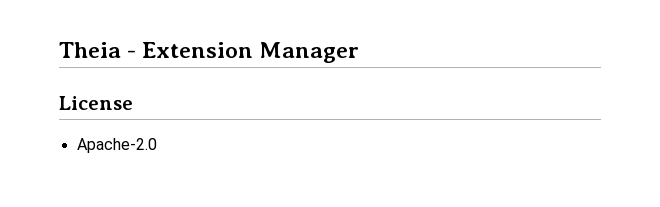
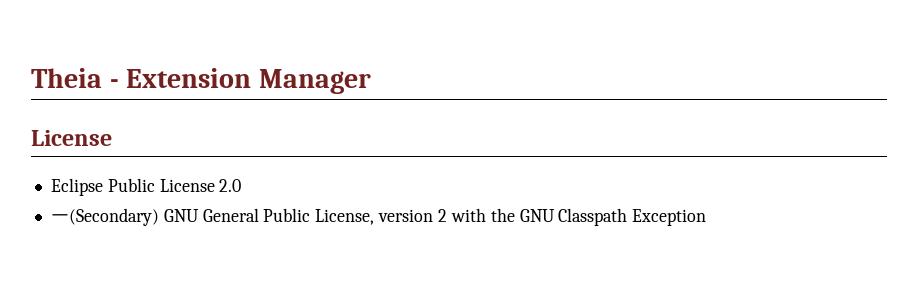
[76,138,157,153] Apache-2.0 -> [50,178,242,196] [50,208,707,226] Eclipse Public License 2.0 // 一(Secondary) GNU General Public License, version 2 with the GNU Classpath Exception

